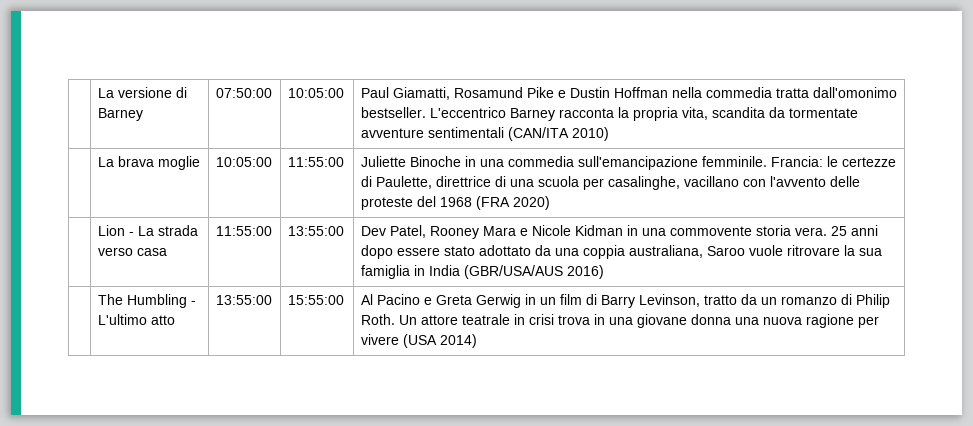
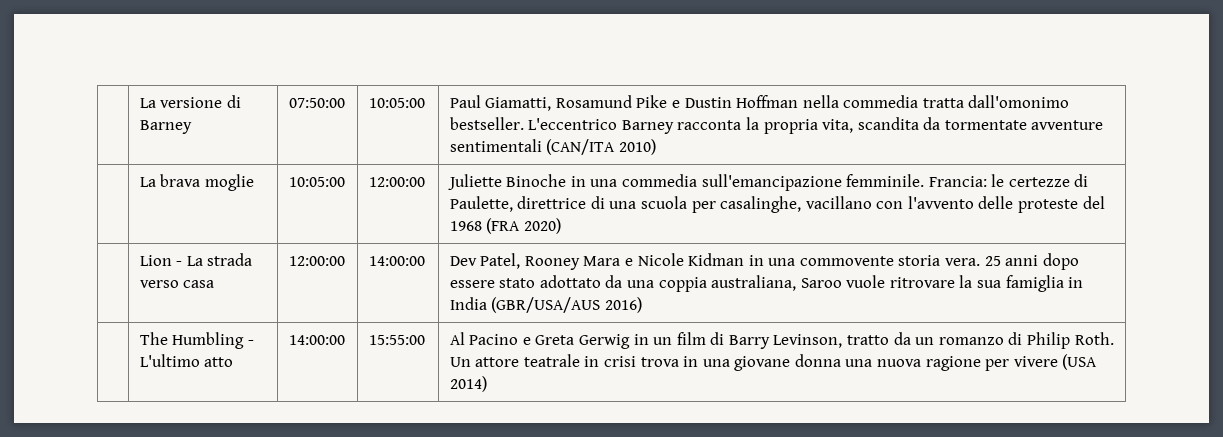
[287,157,344,167] 11:55:00 -> [368,177,425,187] 12:00:00
[215,226,272,236] [287,226,344,236] 11:55:00 | 13:55:00 -> [288,256,345,266] [368,256,425,266] 12:00:00 | 14:00:00
[215,295,272,305] 13:55:00 -> [288,335,345,345] 14:00:00

